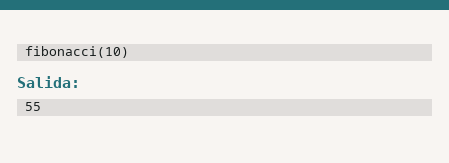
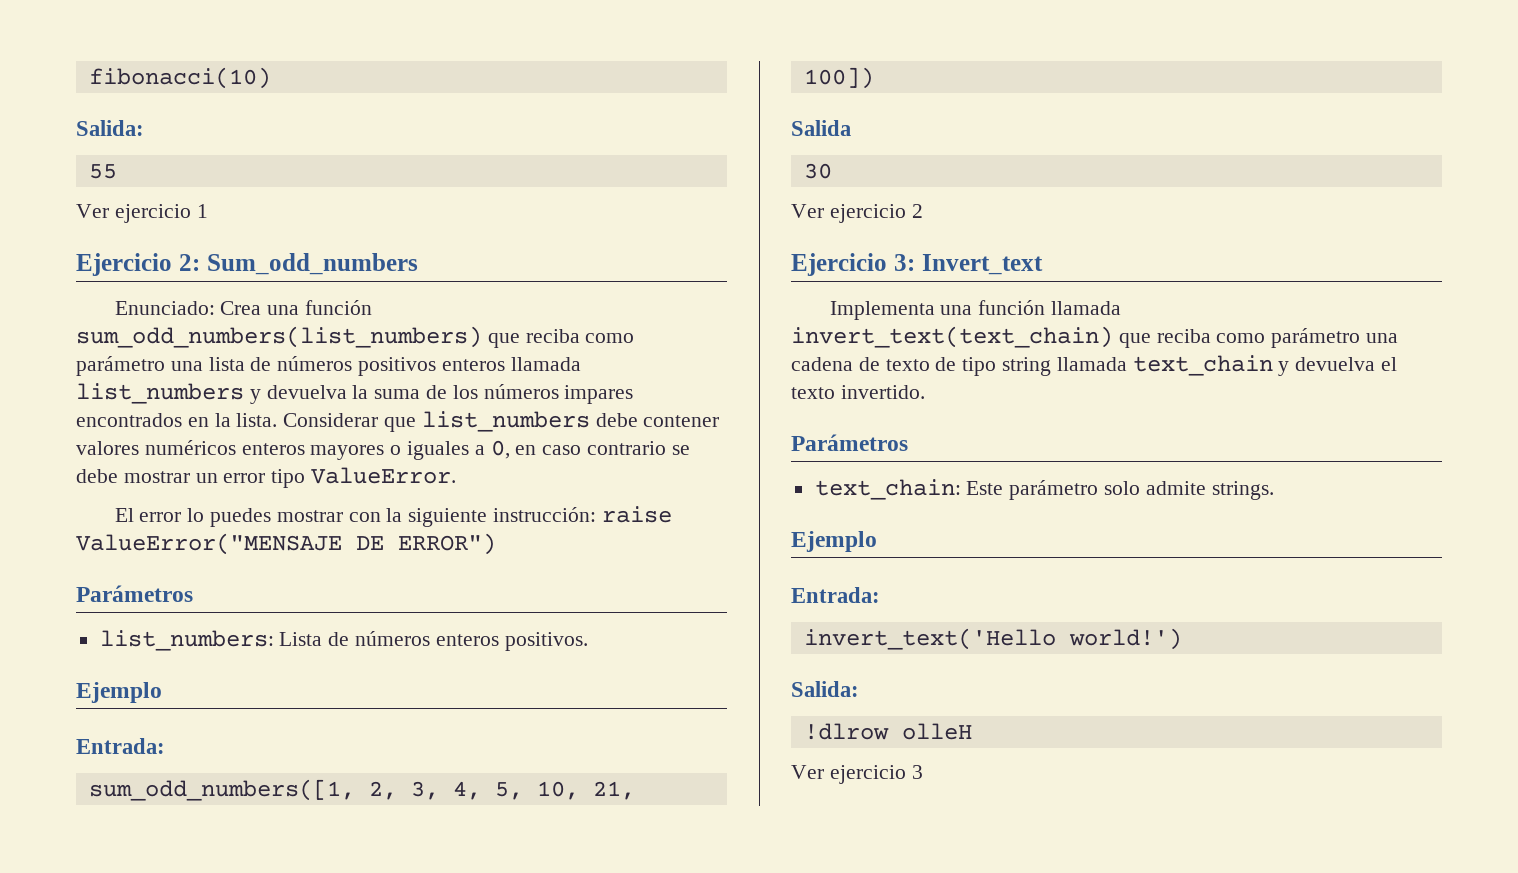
(41, 106) none -> [76,204,208,223] [76,253,418,276] [114,300,373,315] [76,326,635,348] [76,356,581,376] [76,383,634,404] [76,411,720,432] [76,440,690,460] [76,467,457,488] [114,506,672,527] [76,533,496,555] [76,585,193,602] [99,630,588,651] [76,682,162,703] [76,738,165,754] [88,779,635,801] [803,67,874,89] [791,120,851,136] [803,163,832,179] [791,204,923,223] [791,253,1043,276] [829,300,1122,320] [791,326,1399,348] [791,355,1398,376] [791,385,925,399] [791,434,908,451] [814,479,1274,500] [791,531,877,552] [791,587,880,603] [803,628,1182,650] [791,681,859,697] [803,723,972,740] [791,765,923,784] // Ver ejercicio 1 // Ejercicio 2: Sum_odd_numbers // Enunciado: Crea una función sum_odd_numbers(list_numbers) que reciba como parámetro una lista de números positivos enteros llamada list_numbers y devuelva la suma de los números impares encontrados en la lista. Considerar que list_numbers debe contener valores numéricos enteros mayores o iguales a 0, en caso contrario se debe mostrar un error tipo ValueError. // El error lo puedes mostrar con la siguiente instrucción: raise ValueError("MENSAJE DE ERROR") // Parámetros // list_numbers: Lista de números enteros positivos. // Ejemplo // Entrada: // sum_odd_numbers([1, 2, 3, 4, 5, 10, 21, 100]) // Salida // 30 // Ver ejercicio 2 // Ejercicio 3: Invert_text // Implementa una función llamada invert_text(text_chain) que reciba como parámetro una cadena de texto de tipo string llamada text_chain y devuelva el texto invertido. // Parámetros // text_chain: Este parámetro solo admite strings. // Ejemplo // Entrada: // invert_text('Hello world!') // Salida: // !dlrow olleH // Ver ejercicio 3

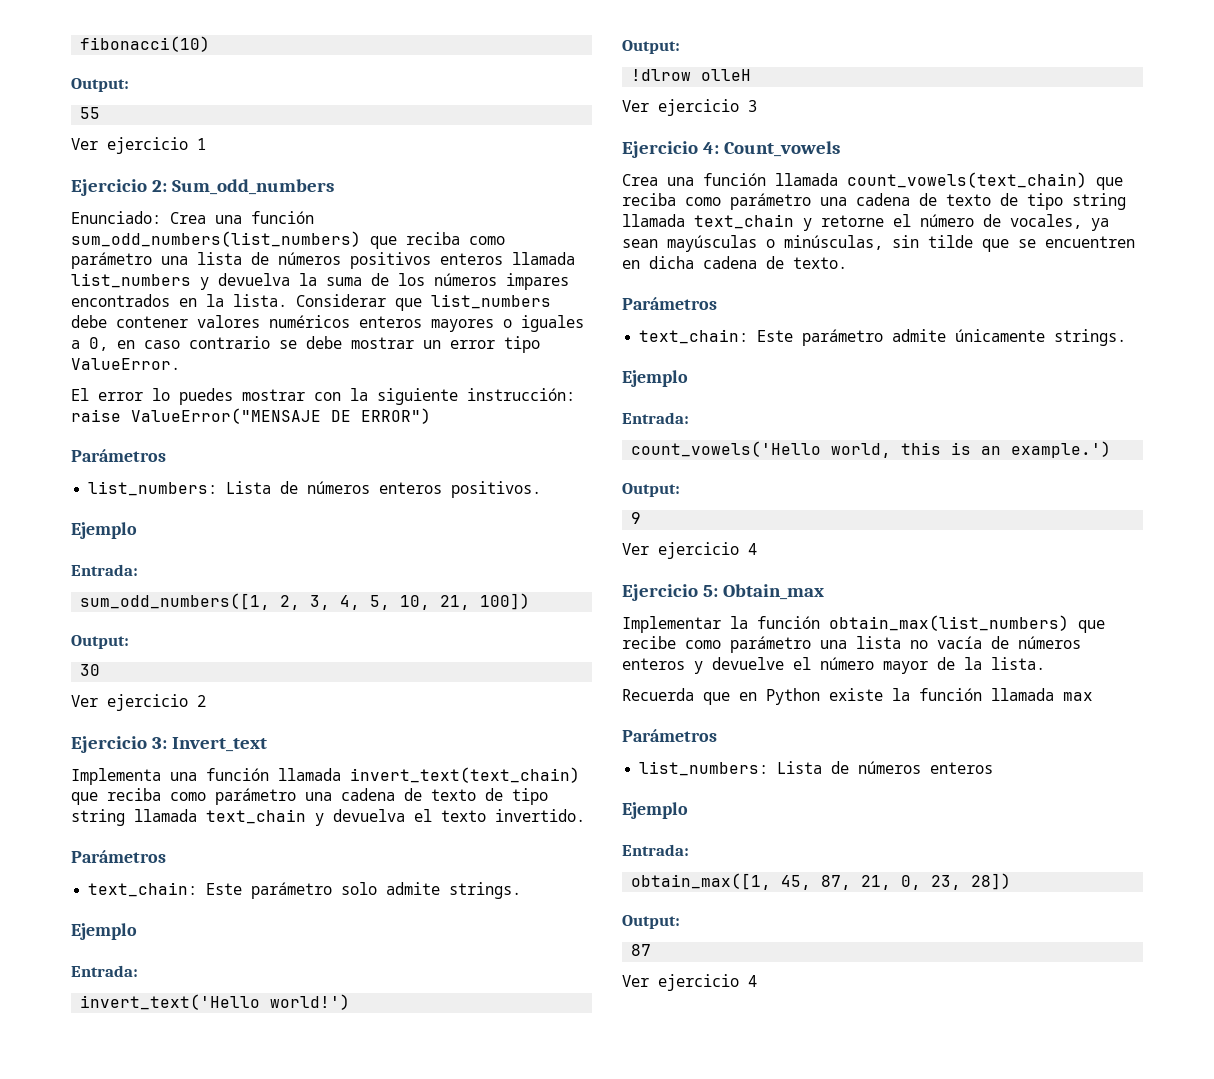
[76,120,144,136] Salida: -> [71,78,129,92] Output:
[791,120,851,136] Salida -> [71,635,129,649] Output:
[791,681,859,697] Salida: -> [622,40,680,54] Output:
(923, 772) none -> [622,141,841,158] [622,172,1123,190] [622,193,1126,210] [622,214,1109,231] [622,235,1135,252] [622,256,847,269] [622,297,717,310] [639,329,1127,346] [622,370,688,387] [622,412,689,424] [631,441,1112,458] [622,483,680,497] [631,512,642,524] [622,542,757,559] [622,584,825,601] [622,615,1105,633] [622,636,1081,653] [622,657,1045,674] [622,688,1093,705] [622,729,717,742] [639,761,994,776] [622,802,688,819] [622,844,689,856] [631,873,1012,890] [622,915,680,929] [631,944,652,956] [622,974,757,991] // Ejercicio 4: Count_vowels // Crea una función llamada count_vowels(text_chain) que reciba como parámetro una cadena de texto de tipo string llamada text_chain y retorne el número de vocales, ya sean mayúsculas o minúsculas, sin tilde que se encuentren en dicha cadena de texto. // Parámetros // text_chain: Este parámetro admite únicamente strings. // Ejemplo // Entrada: // count_vowels('Hello world, this is an example.') // Output: // 9 // Ver ejercicio 4 // Ejercicio 5: Obtain_max // Implementar la función obtain_max(list_numbers) que recibe como parámetro una lista no vacía de números enteros y devuelve el número mayor de la lista. // Recuerda que en Python existe la función llamada max // Parámetros // list_numbers: Lista de números enteros // Ejemplo // Entrada: // obtain_max([1, 45, 87, 21, 0, 23, 28]) // Output: // 87 // Ver ejercicio 4

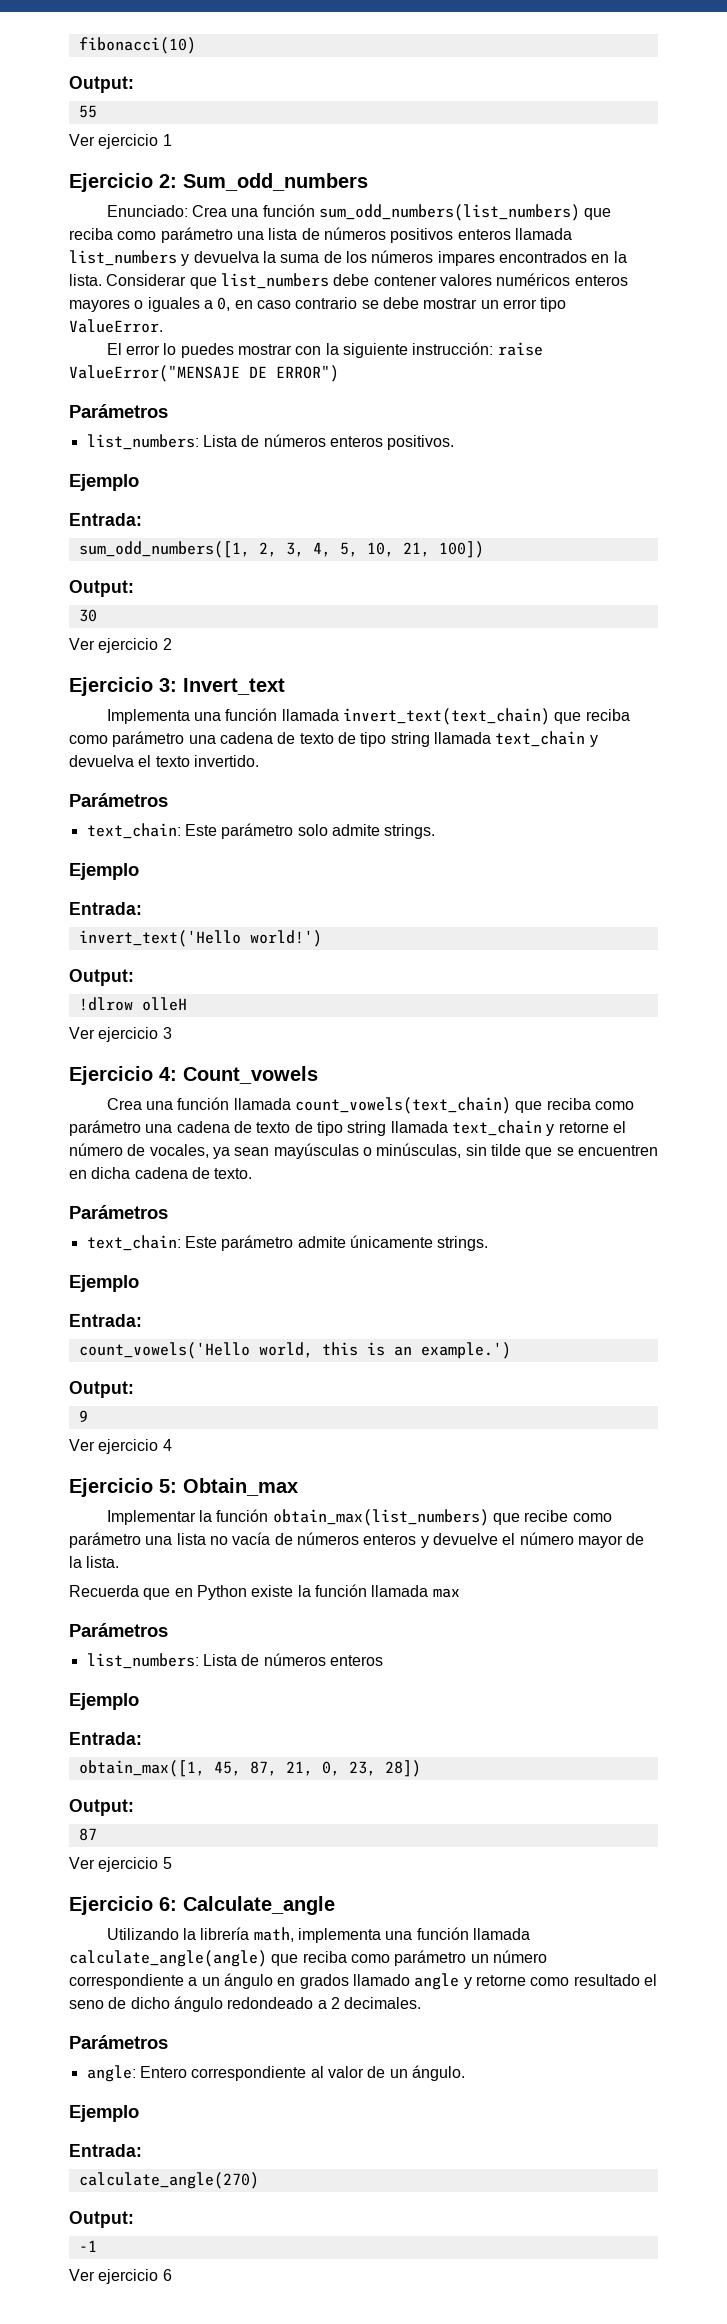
[748,975,757,987] 4 -> [162,1857,172,1869] [69,1896,335,1915] [106,1927,530,1943] [69,1950,547,1967] [69,1973,657,1990] [69,1996,422,2012] [69,2035,168,2049] [86,2065,465,2082] [69,2105,139,2122] [69,2144,142,2157] [78,2172,259,2189] [69,2211,134,2228] [78,2240,97,2252] [69,2269,172,2284] 5 // Ejercicio 6: Calculate_angle // Utilizando la librería math, implementa una función llamada calculate_angle(angle) que reciba como parámetro un número correspondiente a un ángulo en grados llamado angle y retorne como resultado el seno de dicho ángulo redondeado a 2 decimales. // Parámetros // angle: Entero correspondiente al valor de un ángulo. // Ejemplo // Entrada: // calculate_angle(270) // Output: // -1 // Ver ejercicio 6

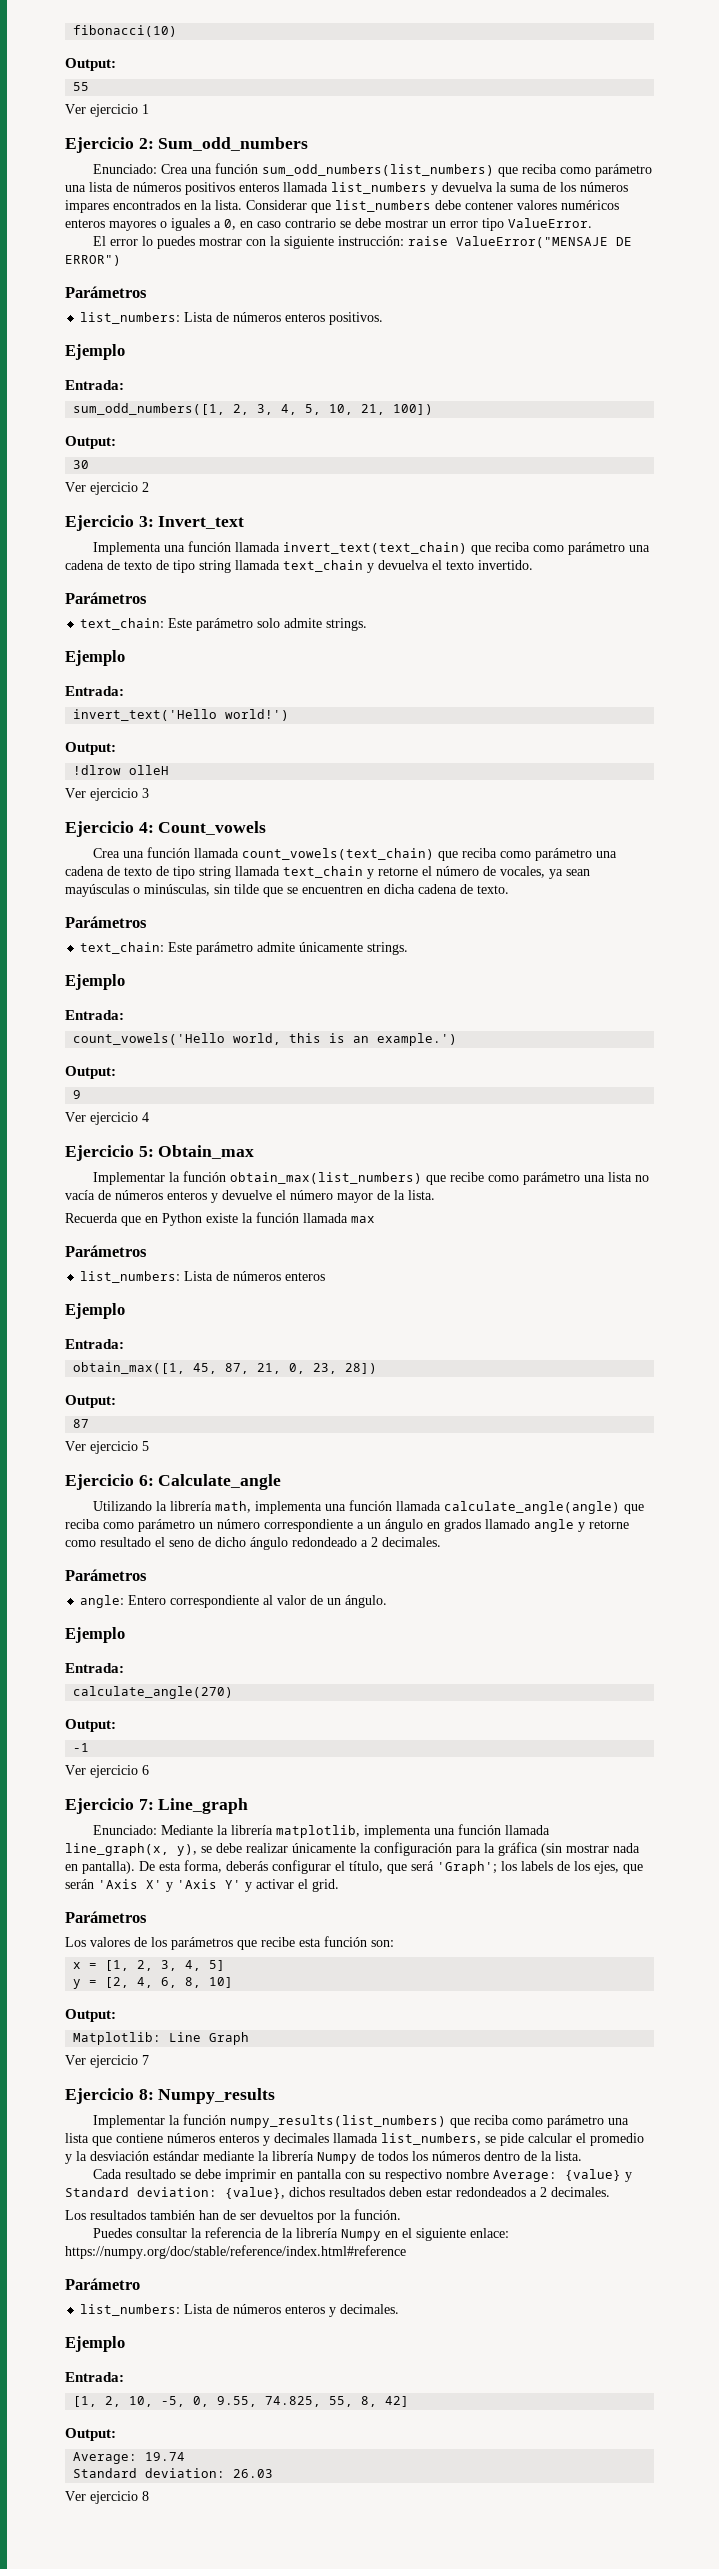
(172, 2275) none -> [65,1798,249,1814] [93,1824,551,1838] [65,1842,640,1856] [65,1860,643,1874] [65,1879,339,1892] [65,1911,147,1923] [65,1936,394,1950] [73,1960,226,1971] [73,1977,234,1989] [65,2009,116,2022] [73,2032,250,2045] [65,2055,149,2068] [65,2088,276,2104] [93,2114,630,2128] [65,2133,644,2146] [65,2151,582,2164] [93,2169,633,2182] [65,2187,610,2199] [65,2209,401,2223] [93,2227,510,2241] [65,2245,406,2259] [65,2278,140,2290] [80,2304,400,2317] [65,2336,125,2352] [65,2372,124,2382] [73,2396,410,2407] [65,2428,116,2441] [73,2452,186,2464] [73,2468,274,2478] [65,2491,149,2504] // Ejercicio 7: Line_graph // Enunciado: Mediante la librería matplotlib, implementa una función llamada line_graph(x, y), se debe realizar únicamente la configuración para la gráfica (sin mostrar nada en pantalla). De esta forma, deberás configurar el título, que será 'Graph'; los labels de los ejes, que serán 'Axis X' y 'Axis Y' y activar el grid. // Parámetros // Los valores de los parámetros que recibe esta función son: // x = [1, 2, 3, 4, 5] // y = [2, 4, 6, 8, 10] // Output: // Matplotlib: Line Graph // Ver ejercicio 7 // Ejercicio 8: Numpy_results // Implementar la función numpy_results(list_numbers) que reciba como parámetro una lista que contiene números enteros y decimales llamada list_numbers, se pide calcular el promedio y la desviación estándar mediante la librería Numpy de todos los números dentro de la lista. // Cada resultado se debe imprimir en pantalla con su respectivo nombre Average: {value} y Standard deviation: {value}, dichos resultados deben estar redondeados a 2 decimales. // Los resultados también han de ser devueltos por la función. // Puedes consultar la referencia de la librería Numpy en el siguiente enlace: https://numpy.org/doc/stable/reference/index.html#reference // Parámetro // list_numbers: Lista de números enteros y decimales. // Ejemplo // Entrada: // [1, 2, 10, -5, 0, 9.55, 74.825, 55, 8, 42] // Output: // Average: 19.74 // Standard deviation: 26.03 // Ver ejercicio 8

